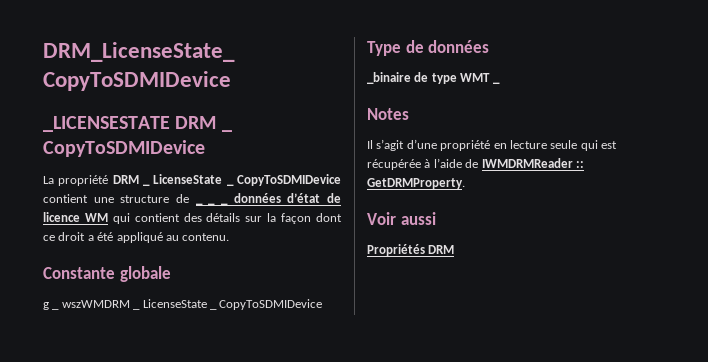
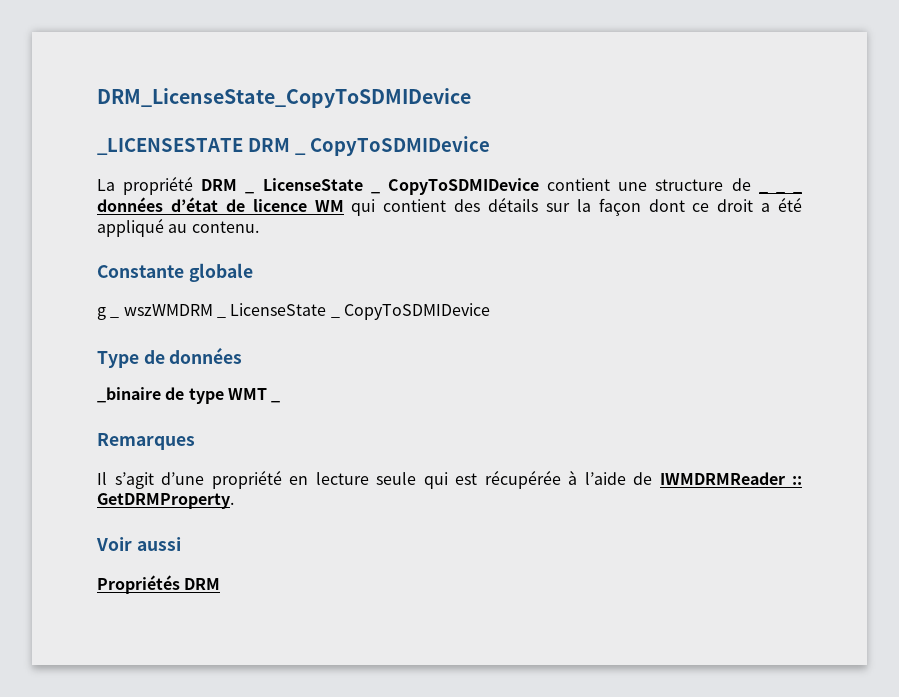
[367,108,409,120] Notes -> [97,433,195,450] Remarques

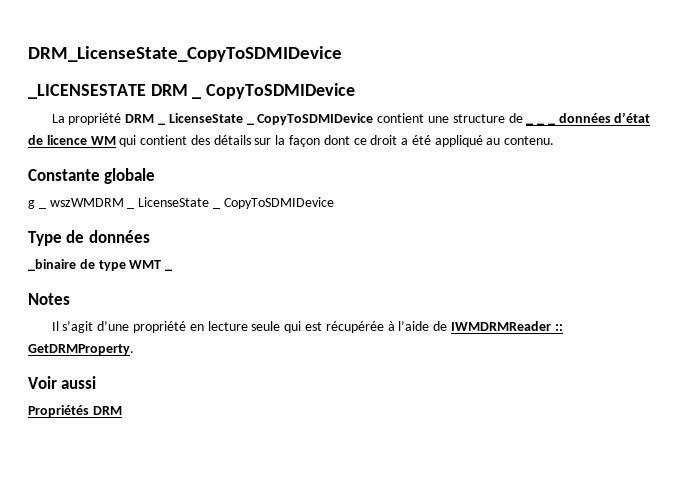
[97,433,195,450] Remarques -> [28,293,70,305] Notes

